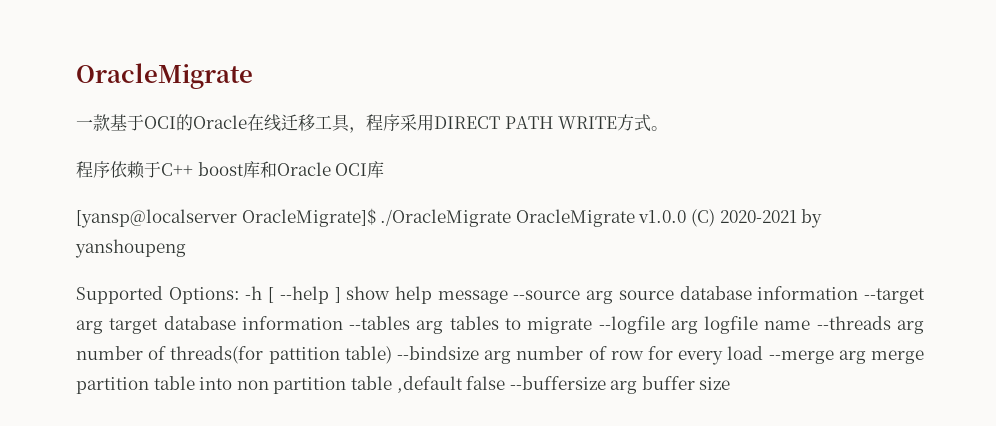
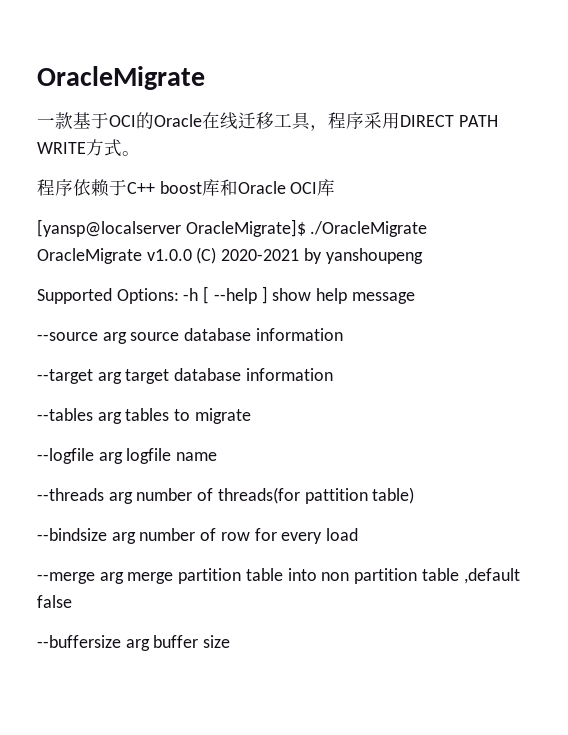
(508, 297) none -> (415, 298) //
(859, 293) none -> (343, 334) //
(343, 323) none -> (333, 374) //
(593, 325) none -> (251, 416) //
(811, 325) none -> (218, 456) //
(392, 355) none -> (415, 495) //
(764, 353) none -> (359, 534) //
(506, 383) none -> (72, 601) //

